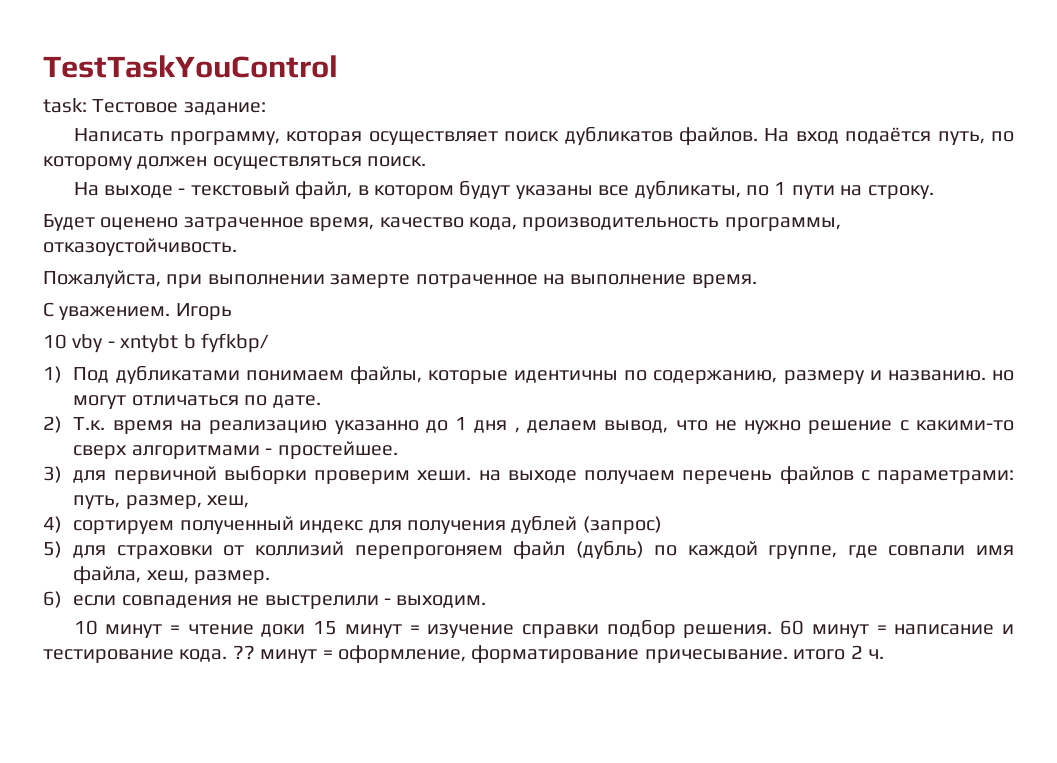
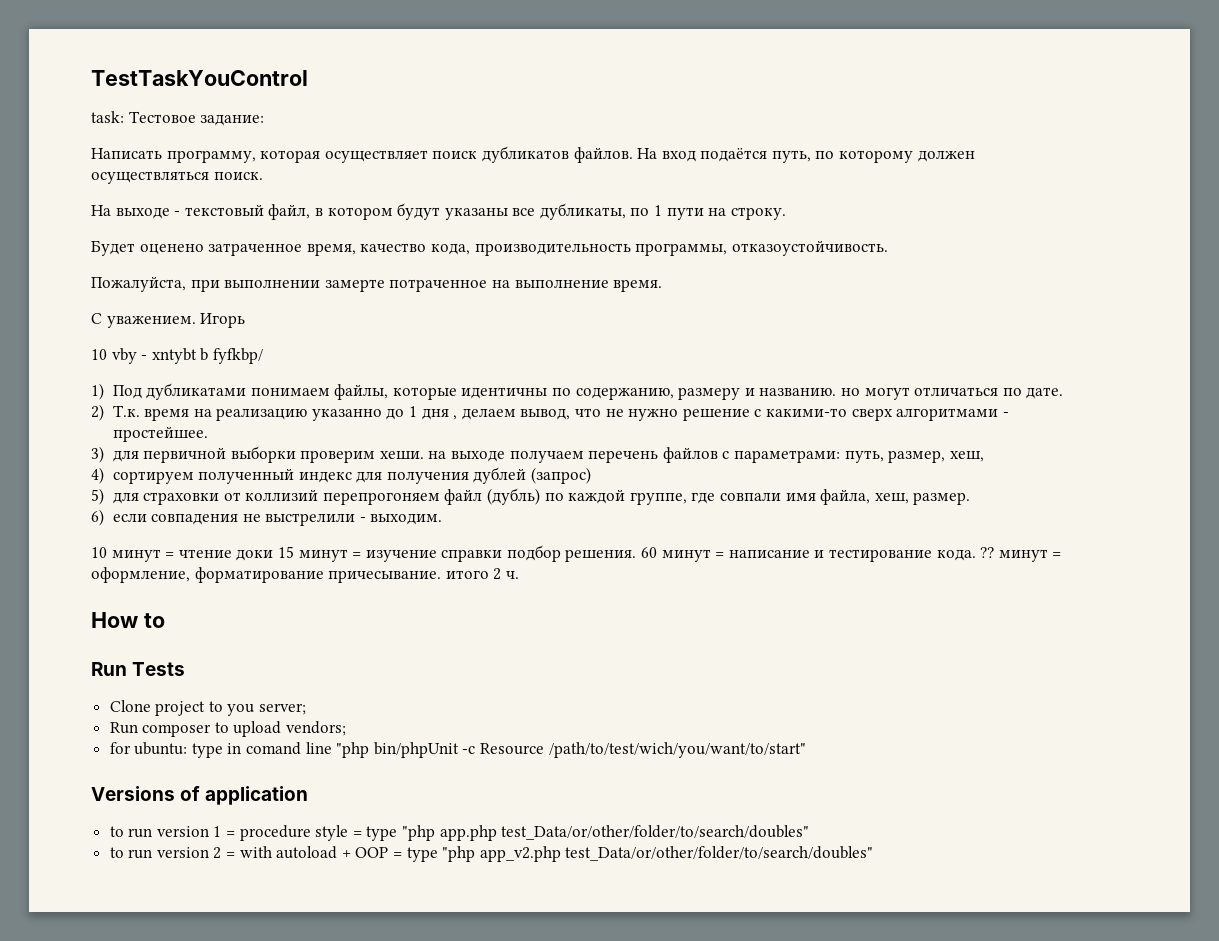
(884, 654) none -> [91,612,165,628] [91,662,186,676] [109,700,307,716] [109,721,347,737] [109,742,806,758] [91,786,309,805] [109,825,810,841] [109,846,874,862] // How to // Run Tests // Clone project to you server; // Run composer to upload vendors; // for ubuntu: type in comand line "php bin/phpUnit -c Resource /path/to/test/wich/you/want/to/start" // Versions of application // to run version 1 = procedure style = type "php app.php test_Data/or/other/folder/to/search/doubles" // to run version 2 = with autoload + OOP = type "php app_v2.php test_Data/or/other/folder/to/search/doubles"

